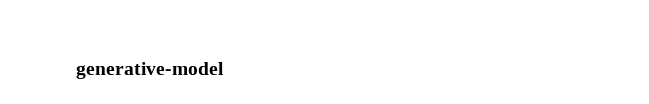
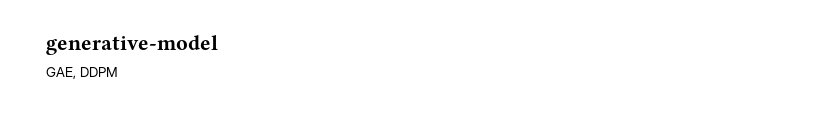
(224, 70) none -> [46,67,118,79] // GAE, DDPM

